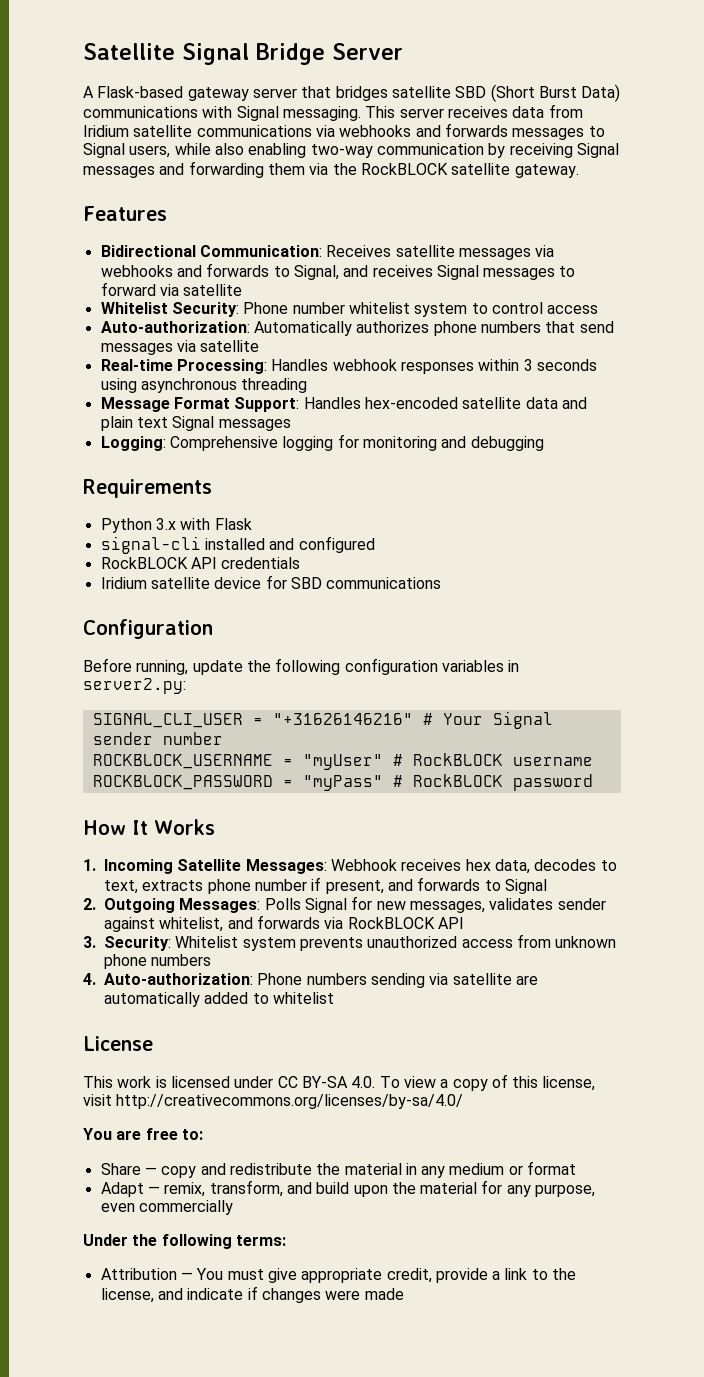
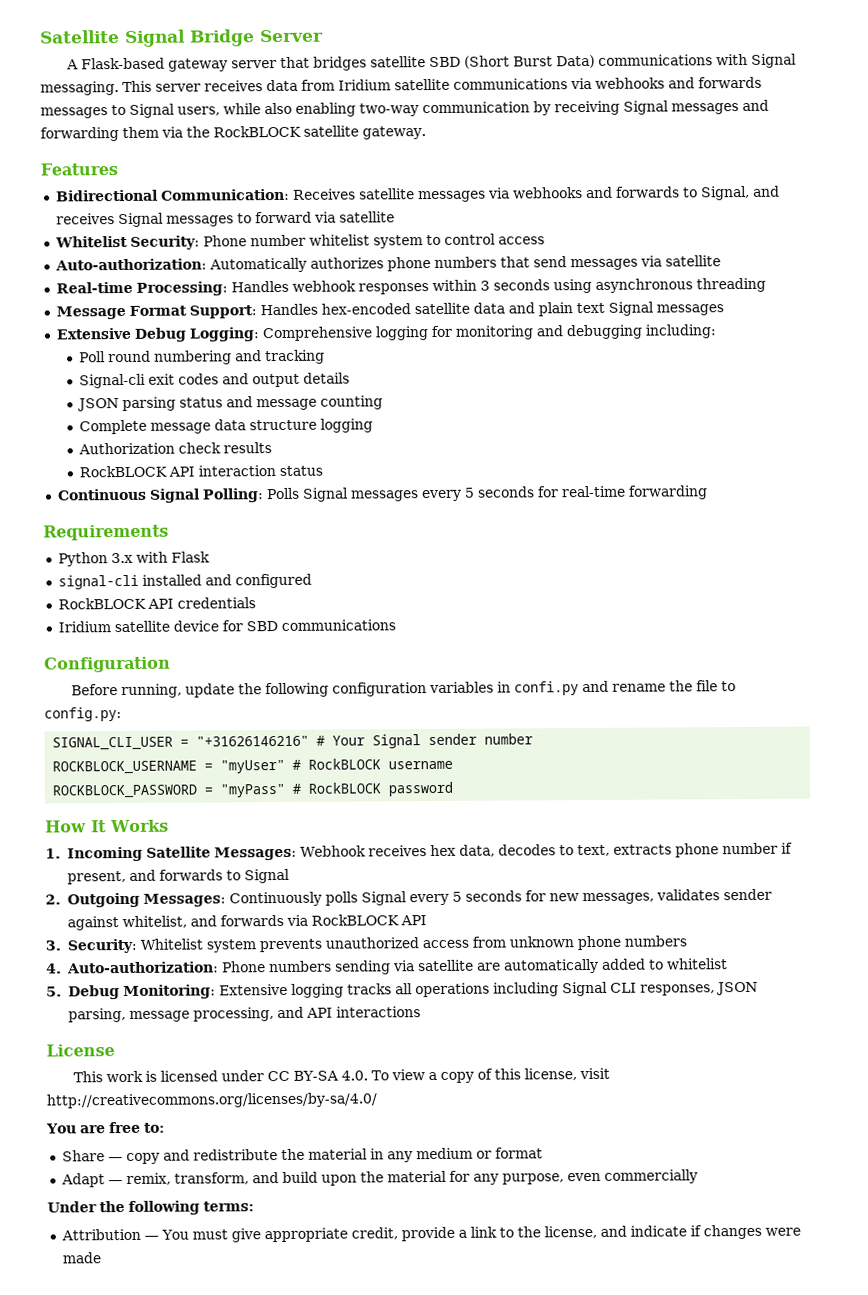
(291, 425) none -> [55,327,187,342] Extensive Debug
(544, 443) none -> [644,324,717,339] [79,349,326,365] [79,372,351,389] [77,395,384,412] [79,418,374,435] [78,442,273,455] [79,465,324,478] [56,485,708,503] including: // Poll round numbering and tracking // Signal-cli exit codes and output details // JSON parsing status and message counting // Complete message data structure logging // Authorization check results // RockBLOCK API interaction status // Continuous Signal Polling: Polls Signal messages every 5 seconds for real-time forwarding
[83,678,186,694] server2.py: -> [513,680,736,696] [44,707,122,722] confi.py and rename the file to config.py:
[264,898,347,913] Polls Signal -> [229,890,523,907] Continuously polls Signal every 5 seconds
(334, 998) none -> [46,981,759,1000] [68,1006,422,1023] // 5. Debug Monitoring: Extensive logging tracks all operations including Signal CLI responses, JSON parsing, message processing, and API interactions

